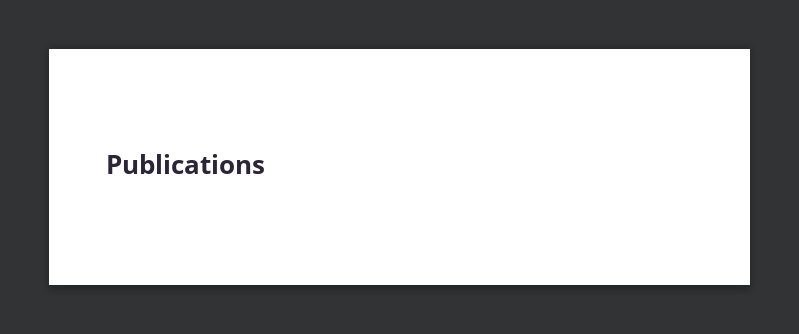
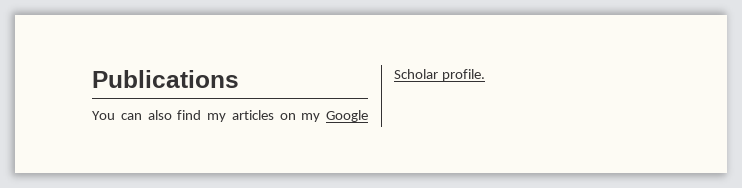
(265, 164) none -> [92,110,368,122] [394,69,485,81] // You can also find my articles on my Google Scholar profile.

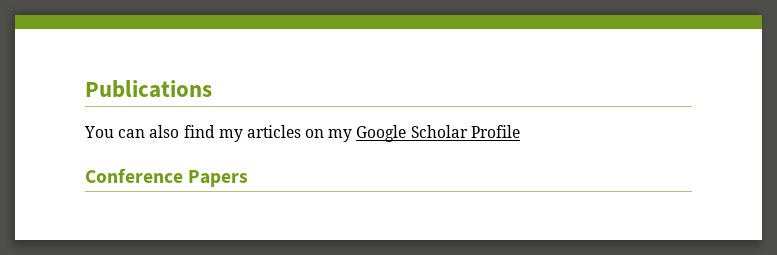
[441,69,485,81] profile. -> [470,125,520,138] [85,168,249,187] Profile // Conference Papers

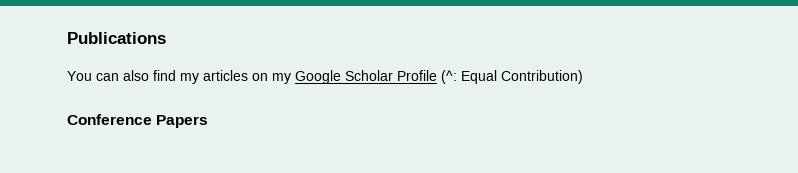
(520, 131) none -> [441,70,583,84] (^: Equal Contribution)

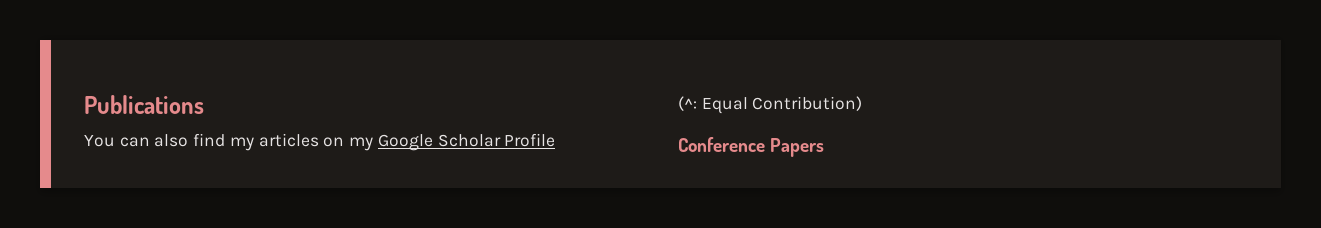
(437, 75) none -> (556, 140) //

